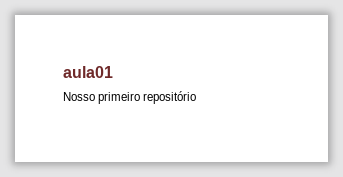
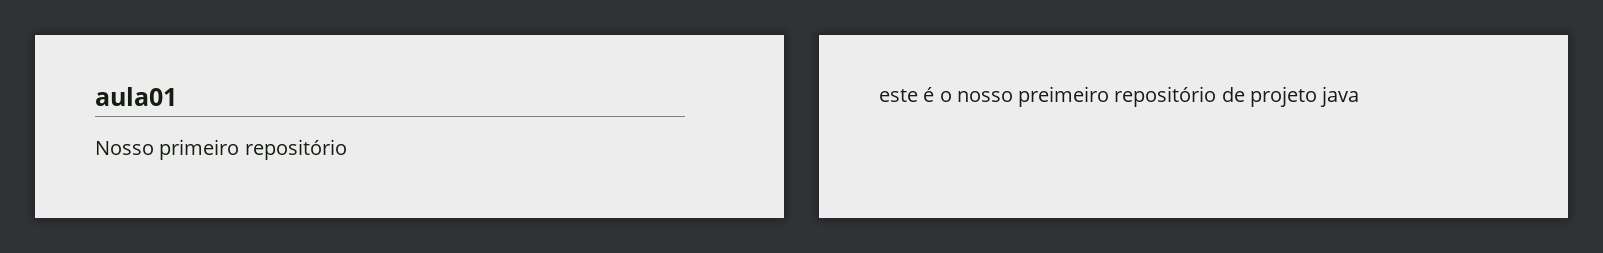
(197, 97) none -> [879,86,1360,107] // este é o nosso preimeiro repositório de projeto java

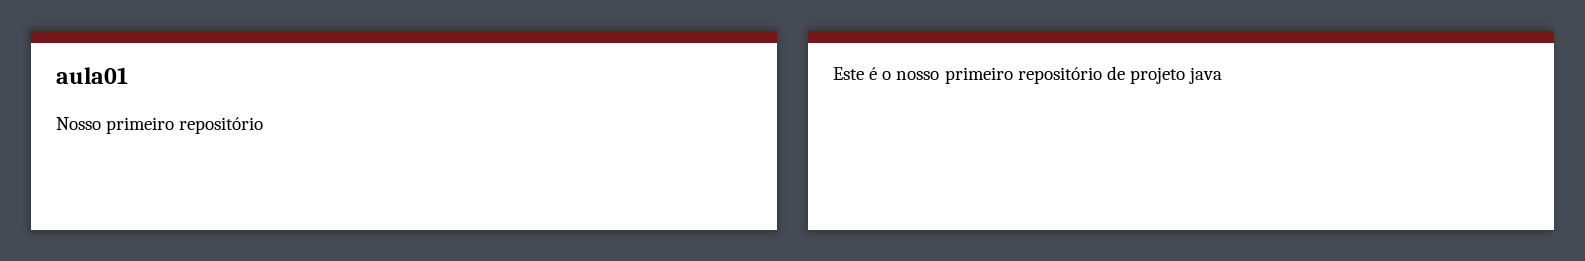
[879,89,918,102] este -> [833,67,864,80] Este
[1018,86,1110,107] preimeiro -> [944,67,1013,84] primeiro

